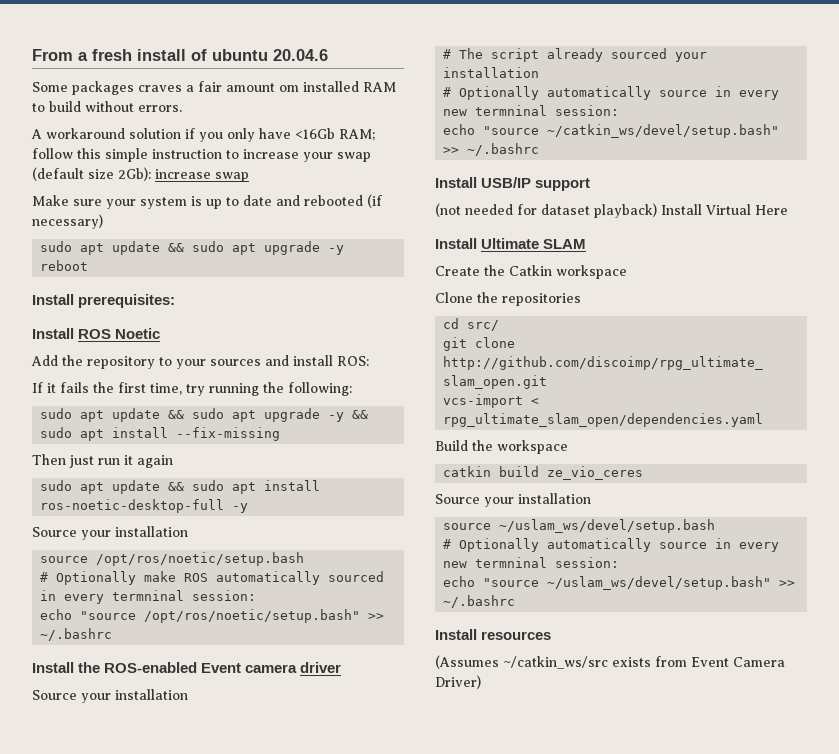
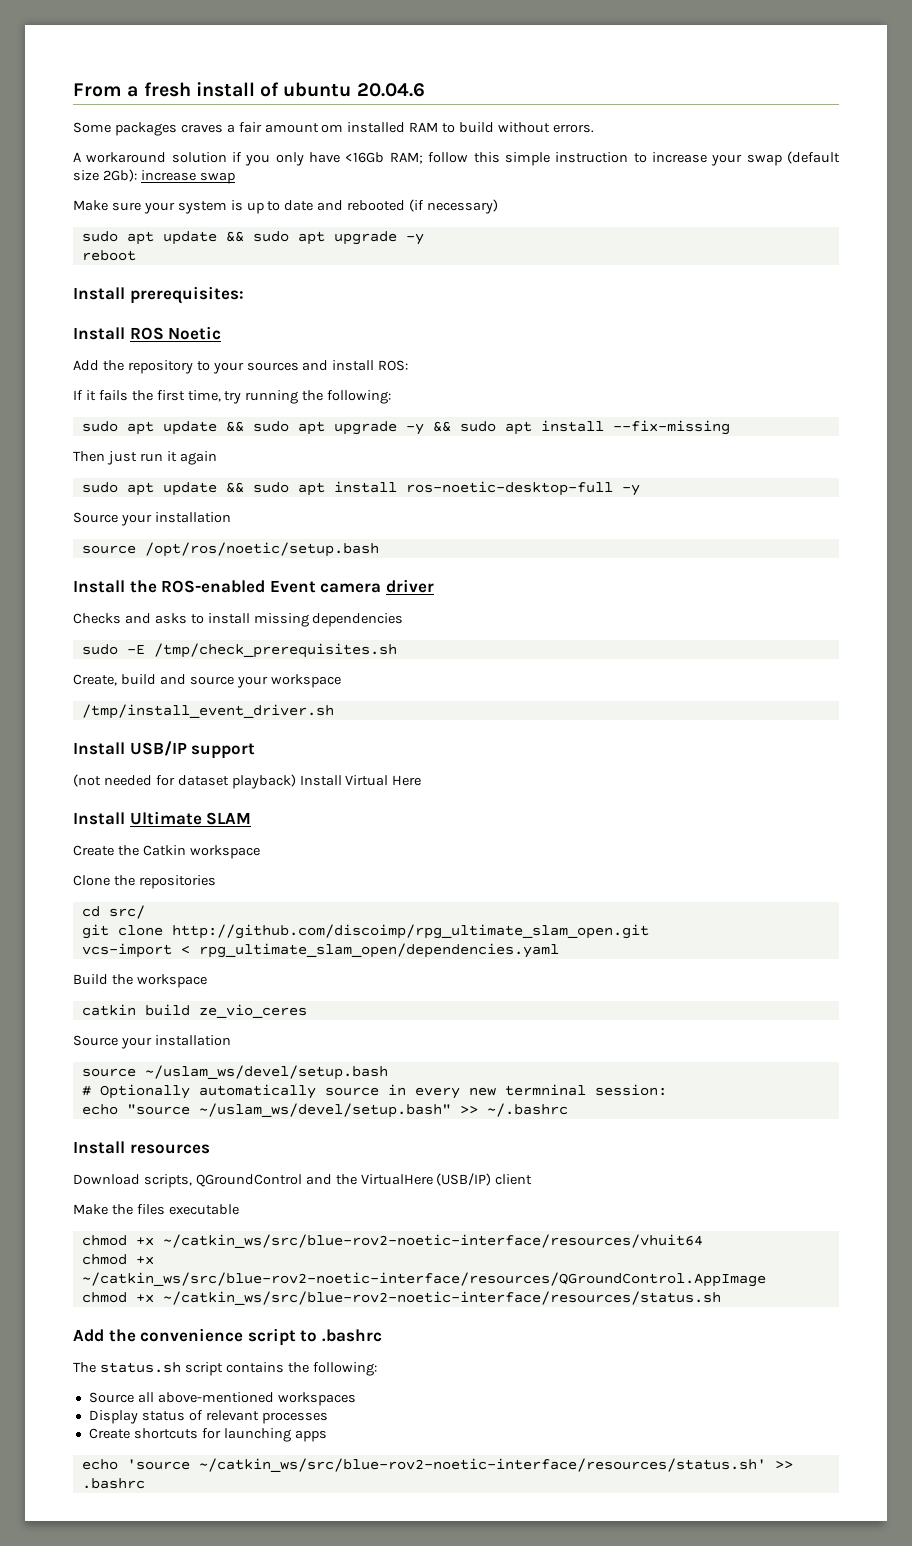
[40,571,385,585] [40,590,257,604] [40,609,385,623] [40,628,113,641] // # Optionally make ROS automatically sourced in every termninal session: // echo "source /opt/ros/noetic/setup.bash" >> ~/.bashrc -> (379, 549) none
[32,689,188,703] [443,48,708,62] [443,67,540,78] [443,86,780,100] [443,105,620,116] [443,124,780,138] [443,143,540,156] Source your installation // # The script already sourced your installation // # Optionally automatically source in every new termninal session: // echo "source ~/catkin_ws/devel/setup.bash" >> ~/.bashrc -> [73,613,404,627] [81,643,397,658] [73,674,341,688] [81,704,334,719] Checks and asks to install missing dependencies // sudo -E /tmp/check_prerequisites.sh // Create, build and source your workspace // /tmp/install_event_driver.sh
[435,655,785,669] [435,675,481,689] (Assumes ~/catkin_ws/src exists from Event Camera Driver) -> [73,1173,533,1188] [73,1204,239,1215] [81,1234,703,1248] [81,1254,154,1265] [81,1272,766,1287] [81,1291,721,1305] [73,1328,382,1346] [73,1362,377,1376] [88,1392,356,1406] [88,1410,328,1424] [88,1428,327,1442] [81,1458,793,1472] [81,1478,145,1489] Download scripts, QGroundControl and the VirtualHere (USB/IP) client // Make the files executable // chmod +x ~/catkin_ws/src/blue-rov2-noetic-interface/resources/vhuit64 // chmod +x ~/catkin_ws/src/blue-rov2-noetic-interface/resources/QGroundControl.AppImage // chmod +x ~/catkin_ws/src/blue-rov2-noetic-interface/resources/status.sh // Add the convenience script to .bashrc // The status.sh script contains the following: // Source all above-mentioned workspaces // Display status of relevant processes // Create shortcuts for launching apps // echo 'source ~/catkin_ws/src/blue-rov2-noetic-interface/resources/status.sh' >> .bashrc

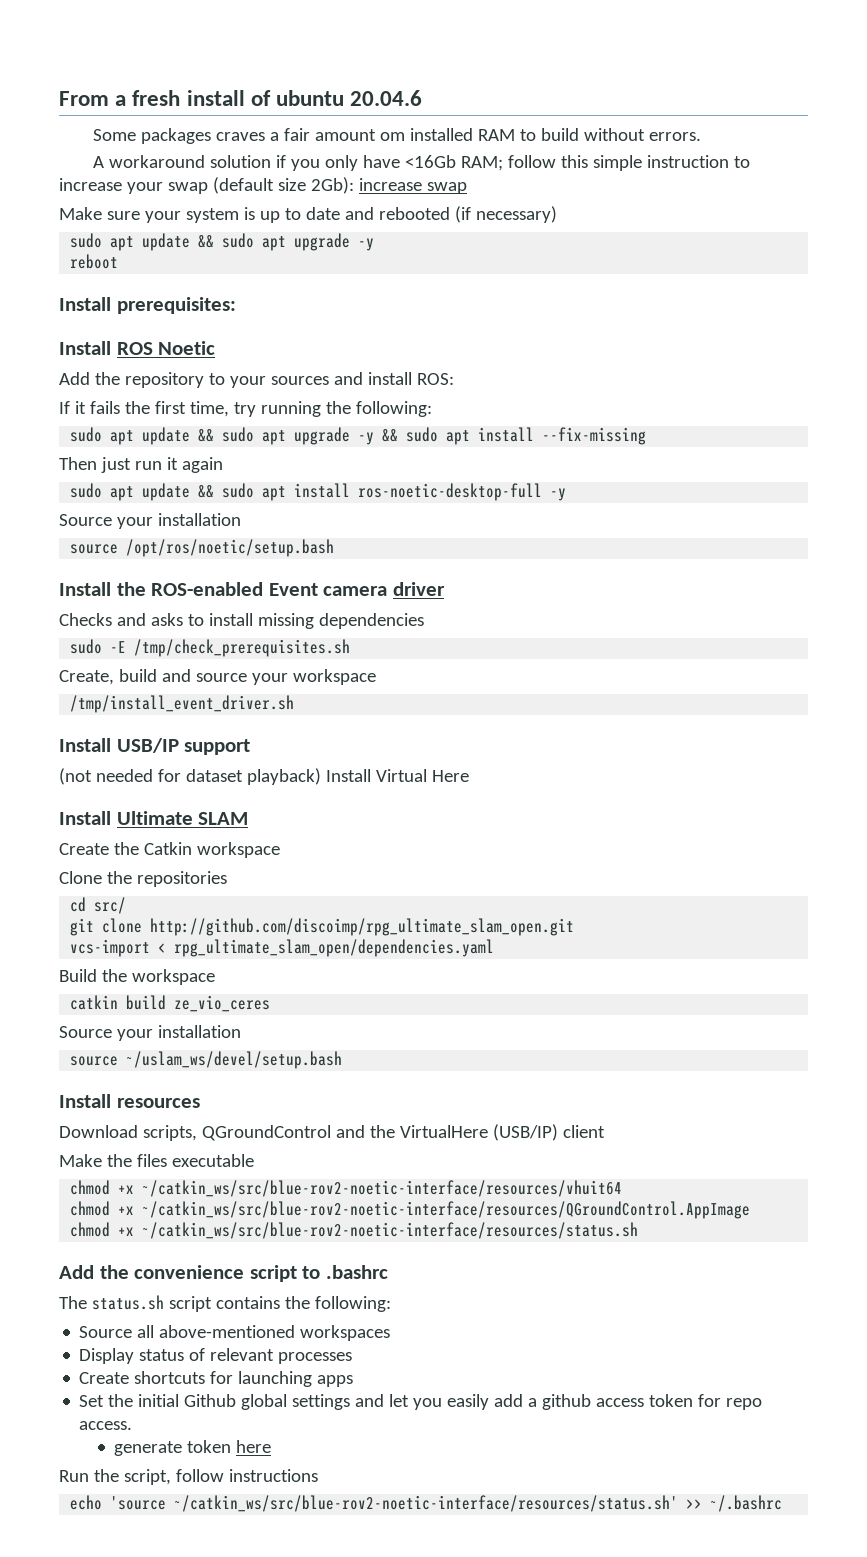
[81,1084,667,1099] [81,1103,568,1118] // # Optionally automatically source in every new termninal session: // echo "source ~/uslam_ws/devel/setup.bash" >> ~/.bashrc -> (343, 1060) none
(327, 1436) none -> [79,1394,763,1410] [79,1421,133,1430] [114,1440,272,1456] [59,1469,318,1485] // Set the initial Github global settings and let you easily add a github access token for repo access. // generate token here // Run the script, follow instructions
[81,1478,145,1489] .bashrc -> [710,1495,783,1512] ~/.bashrc

